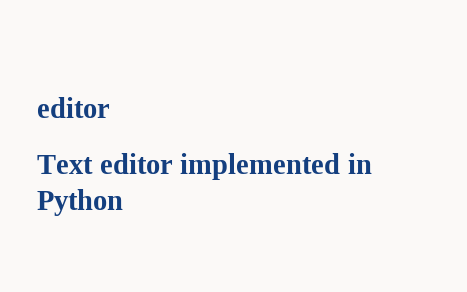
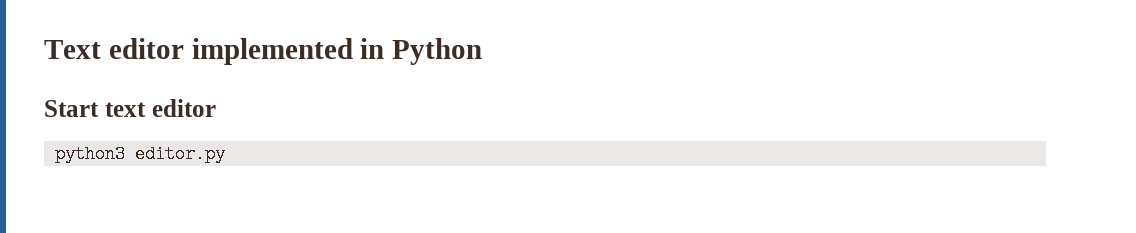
[37,97,110,118] editor // -> (44, 49) none
(123, 202) none -> [44,99,216,117] [55,145,226,163] // Start text editor // python3 editor.py

